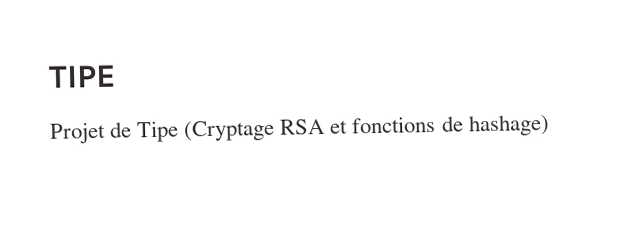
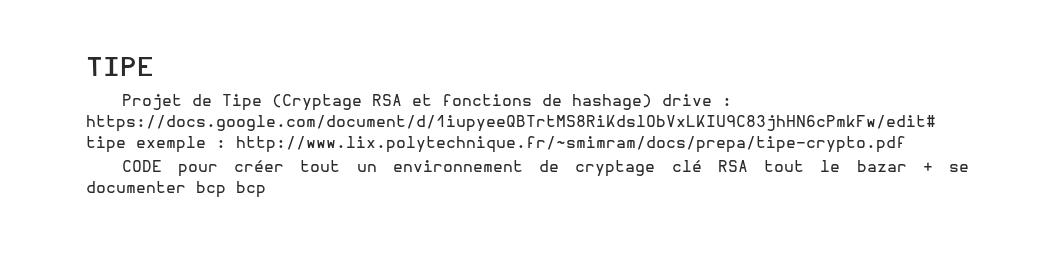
(550, 125) none -> [661,94,732,106] [86,115,936,132] [86,136,906,153] [121,160,970,177] [86,181,266,198] drive : https://docs.google.com/document/d/1iupyeeQBTrtMS8RiKdslObVxLKIU9C83jhHN6cPmkFw/edit# tipe exemple : http://www.lix.polytechnique.fr/~smimram/docs/prepa/tipe-crypto.pdf // CODE pour créer tout un environnement de cryptage clé RSA tout le bazar + se documenter bcp bcp

